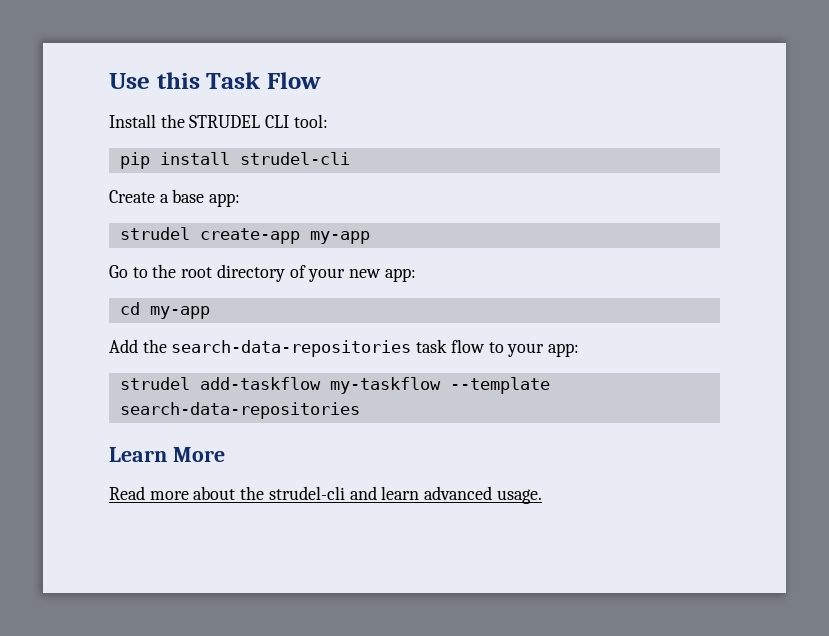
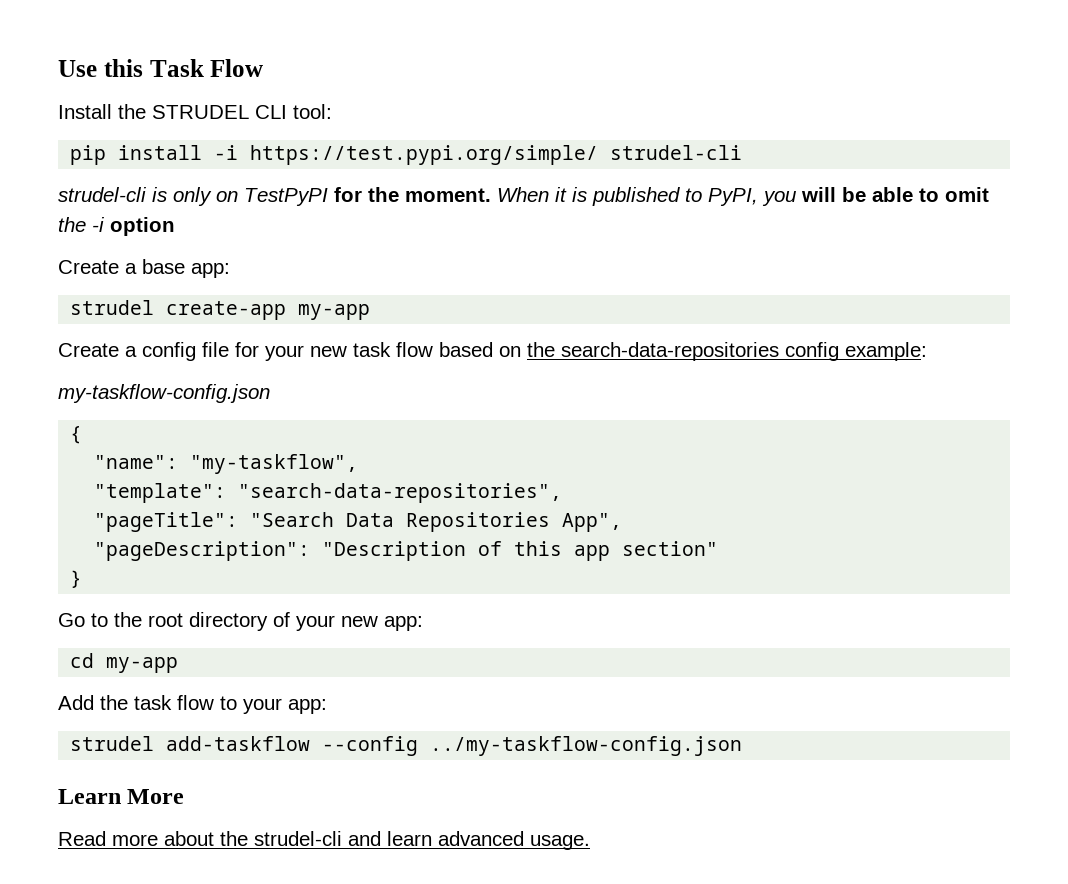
[239,152,350,165] strudel-cli -> [214,145,743,165] [58,187,989,206] [58,217,175,236] -i https://test.pypi.org/simple/ strudel-cli // strudel-cli is only on TestPyPI for the moment. When it is published to PyPI, you will be able to omit the -i option
(370, 237) none -> [58,342,927,361] [58,384,270,403] [70,426,83,444] [94,454,359,474] [94,483,563,503] [94,512,623,532] [94,541,719,561] [70,570,83,588] // Create a config file for your new task flow based on the search-data-repositories config example: // my-taskflow-config.json // { // "name": "my-taskflow", // "template": "search-data-repositories", // "pageTitle": "Search Data Repositories App", // "pageDescription": "Description of this app section" // }
[171,340,412,357] search-data-repositories -> (128, 702) none
[329,377,550,394] [119,402,360,419] my-taskflow --template search-data-repositories -> [322,736,743,756] --config ../my-taskflow-config.json

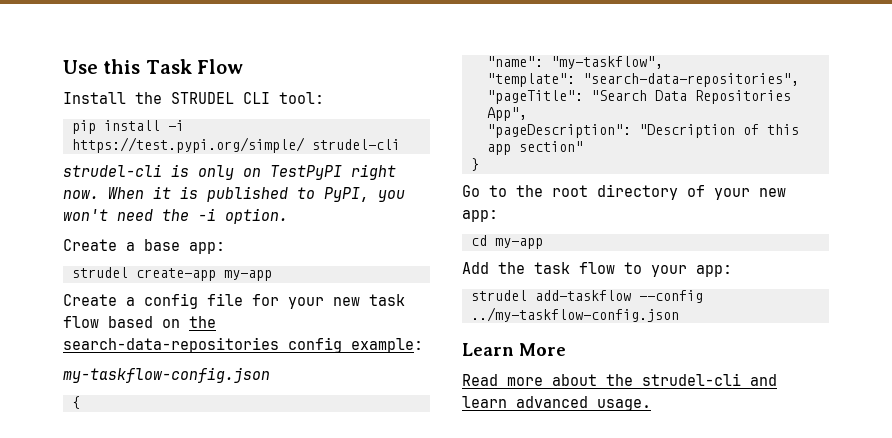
[334,187,491,202] for the moment. -> [351,164,396,180] [63,190,99,199] right now.
[801,187,989,202] will be able to omit -> [63,209,153,221] won't need
[110,217,175,236] option -> [225,208,288,224] option.

